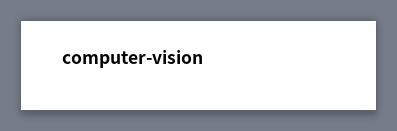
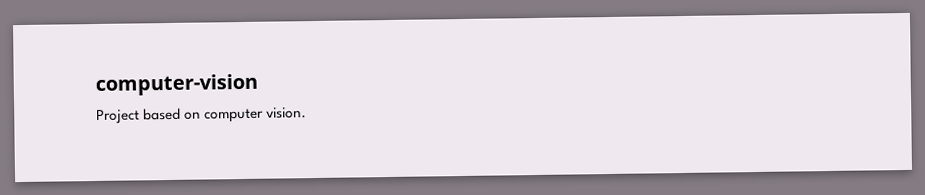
(203, 59) none -> [96,107,308,124] // Project based on computer vision.

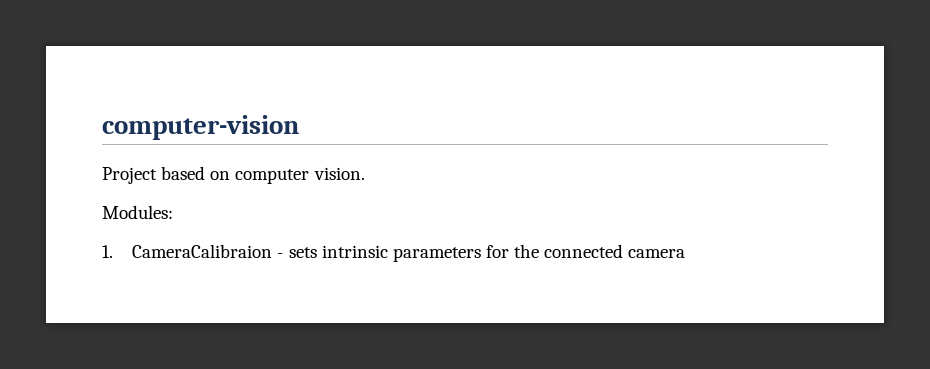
(308, 113) none -> [102,205,173,219] [102,244,686,262] // Modules: // 1. CameraCalibraion - sets intrinsic parameters for the connected camera

